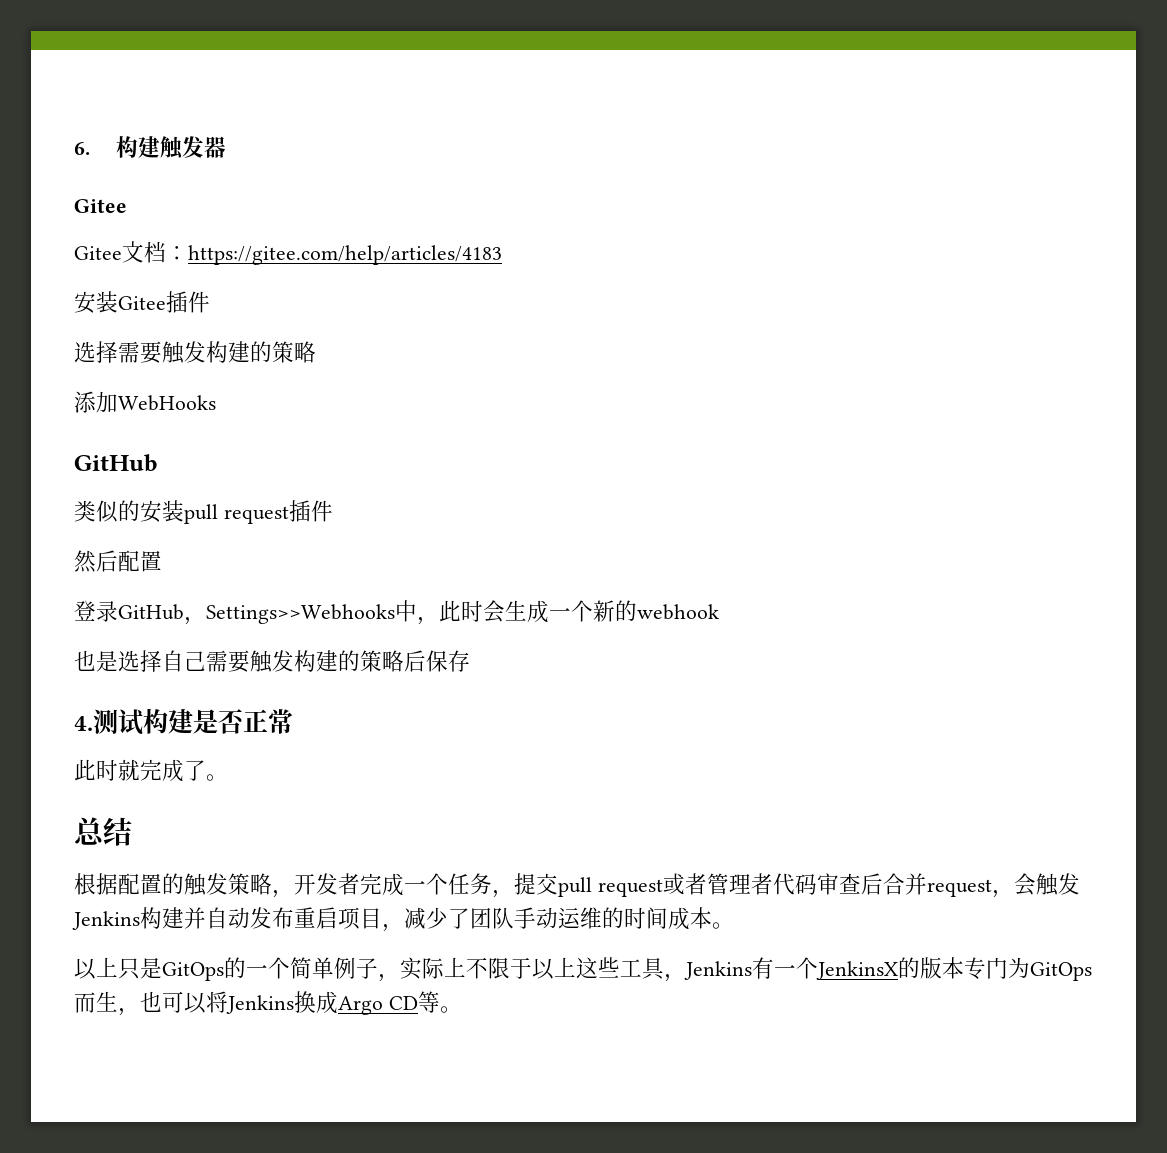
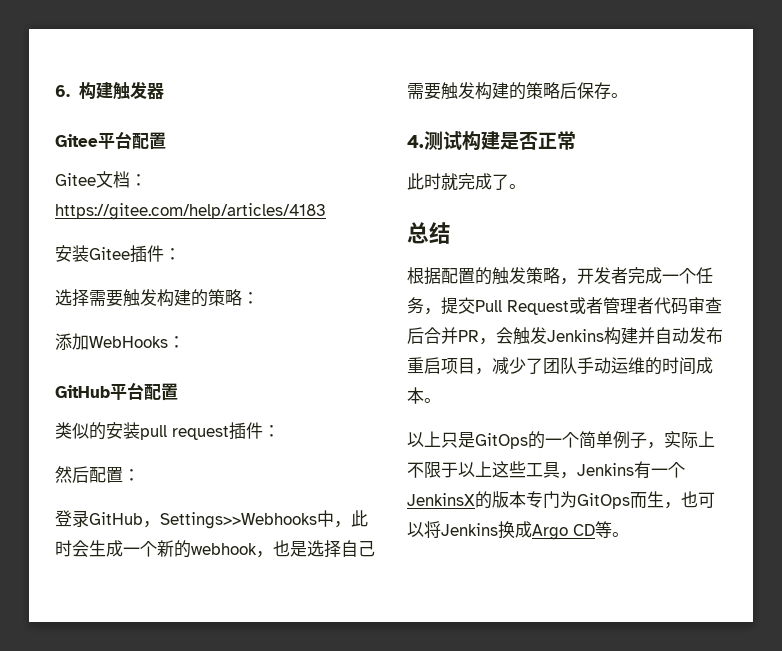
(127, 206) none -> [98,131,166,150] 平台配置
(210, 302) none -> [164,248,181,260] ：
(316, 352) none -> [242,292,259,304] ：
[74,454,158,472] // GitHub -> [168,336,185,348] [55,382,178,401] ： // GitHub平台配置
(333, 511) none -> [263,425,280,437] ：
(162, 561) none -> [123,469,140,481] ：
(719, 612) // -> [256,551,273,558] ，
(470, 661) none -> [611,93,628,98] 。
[558,877,663,897] pull request -> [475,300,569,315] Pull Request
[926,879,992,897] request -> [458,330,479,342] PR

